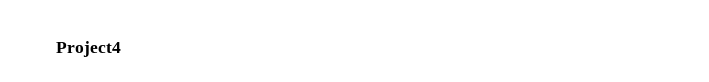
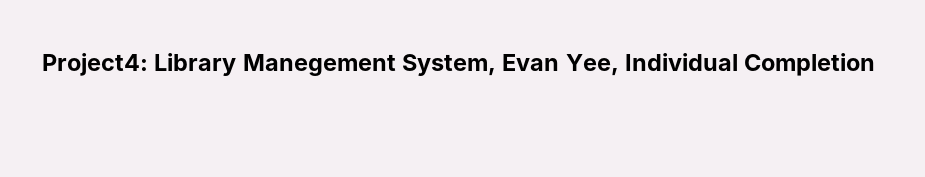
[56,41,121,57] Project4 -> [42,53,876,76] Project4: Library Manegement System, Evan Yee, Individual Completion

